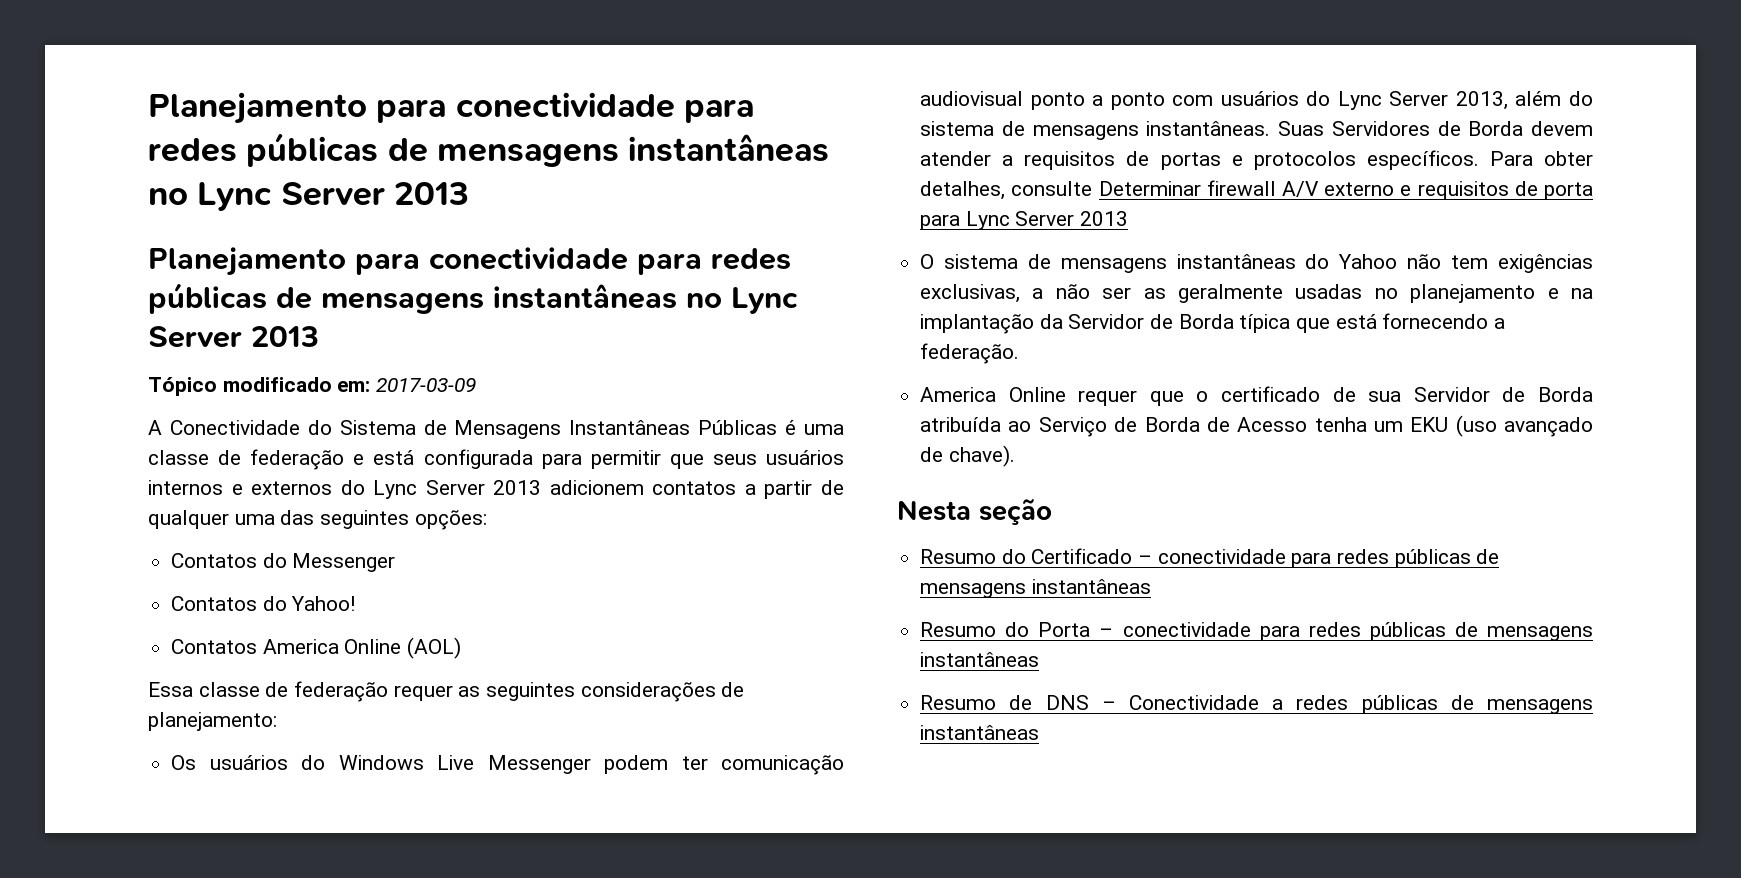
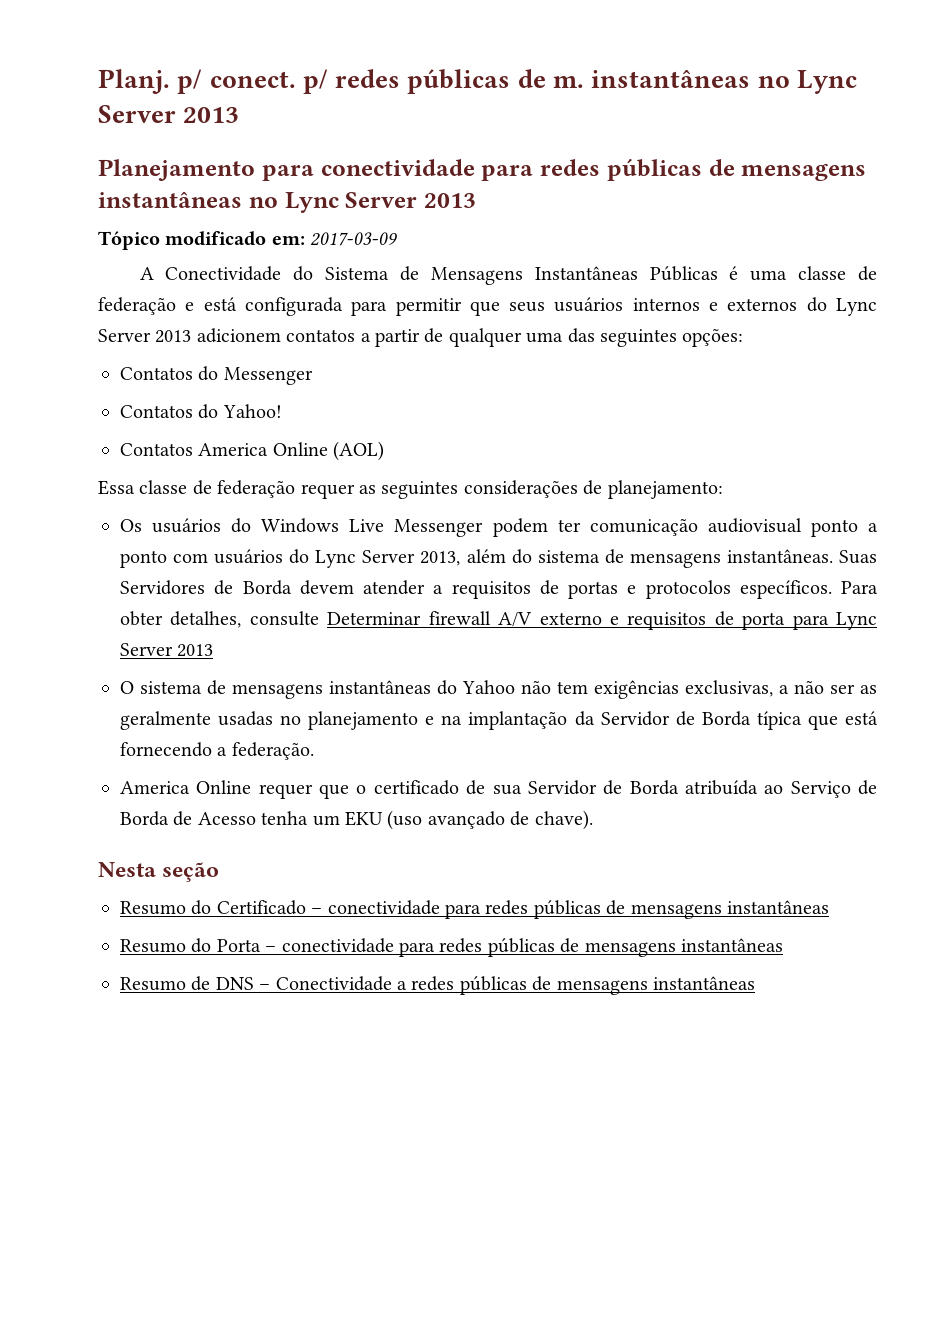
[148,92,754,124] [148,132,619,167] Planejamento para conectividade para redes públicas de mensagens -> [98,69,585,94] Planj. p/ conect. p/ redes públicas de m.

